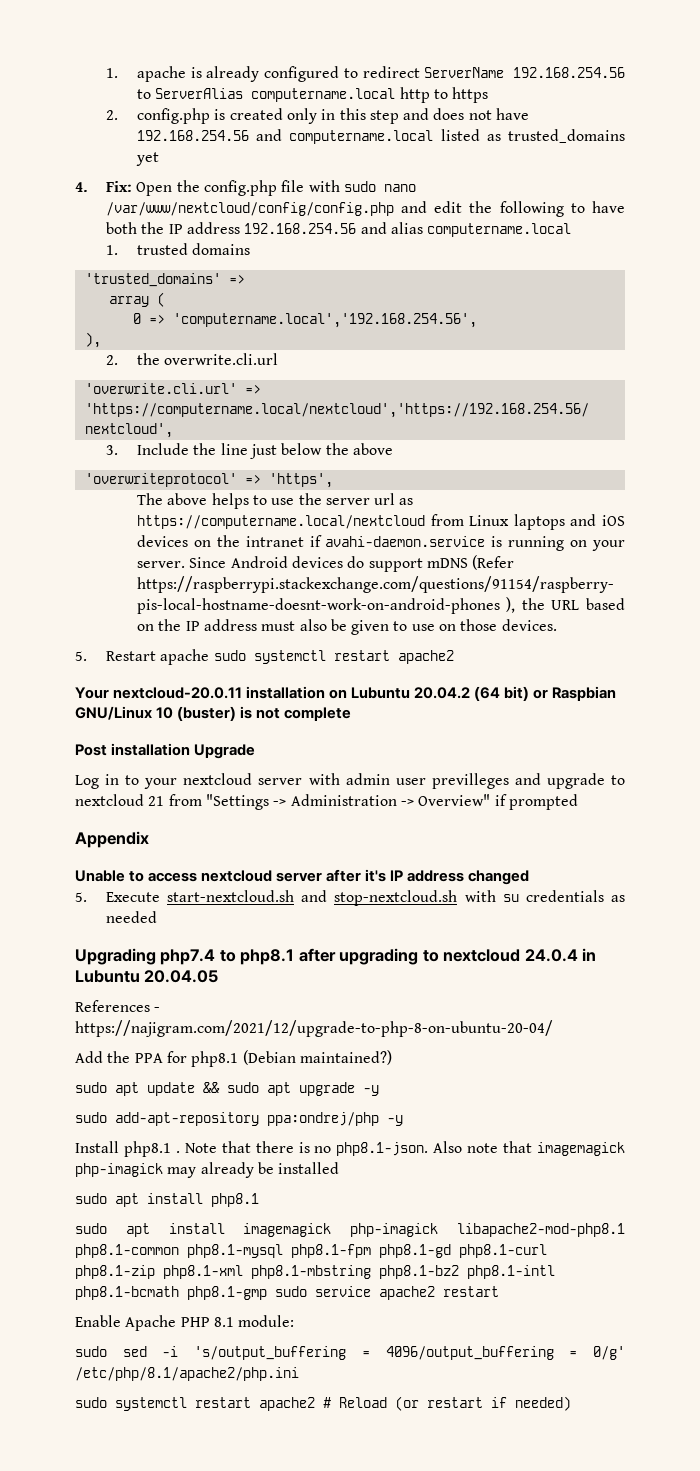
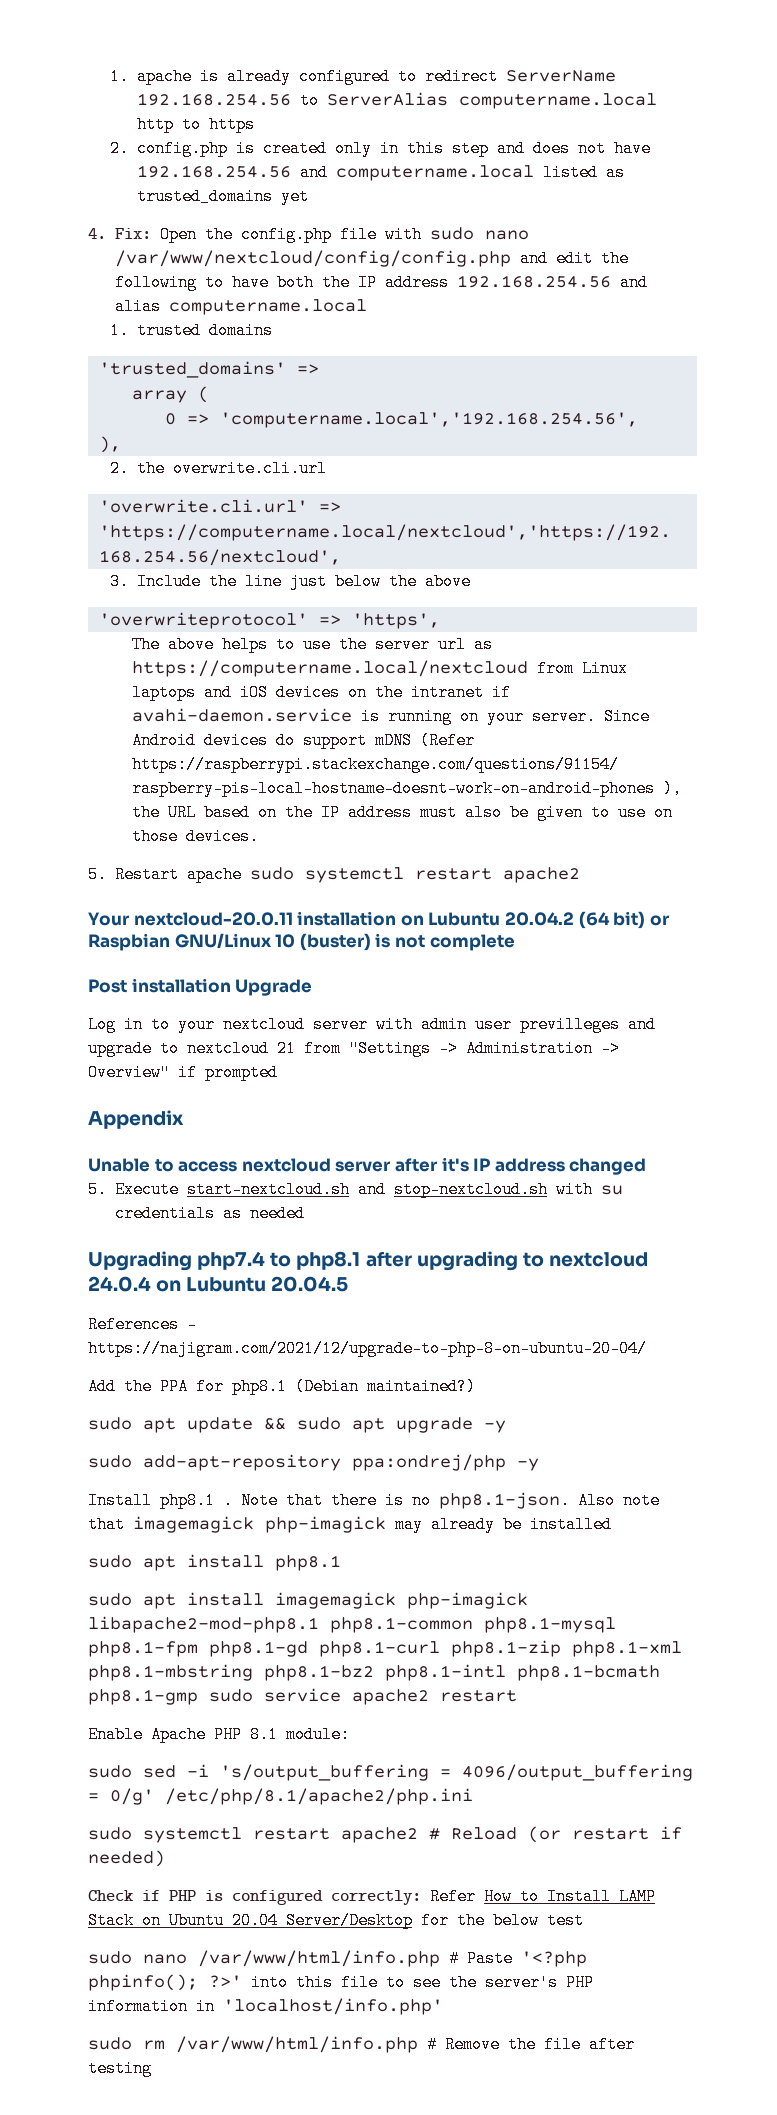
[582,948,597,961] [75,970,219,983] in Lubuntu 20.04.05 -> [156,1276,349,1292] on Lubuntu 20.04.5
(571, 1403) none -> [88,1888,656,1905] [88,1912,584,1929] [88,1950,587,1967] [88,1974,594,1991] [88,1998,443,2015] [88,2036,635,2053] [88,2060,152,2077] // Check if PHP is configured correctly: Refer How to Install LAMP Stack on Ubuntu 20.04 Server/Desktop for the below test // sudo nano /var/www/html/info.php # Paste '<?php phpinfo(); ?>' into this file to see the server's PHP information in 'localhost/info.php' // sudo rm /var/www/html/info.php # Remove the file after testing

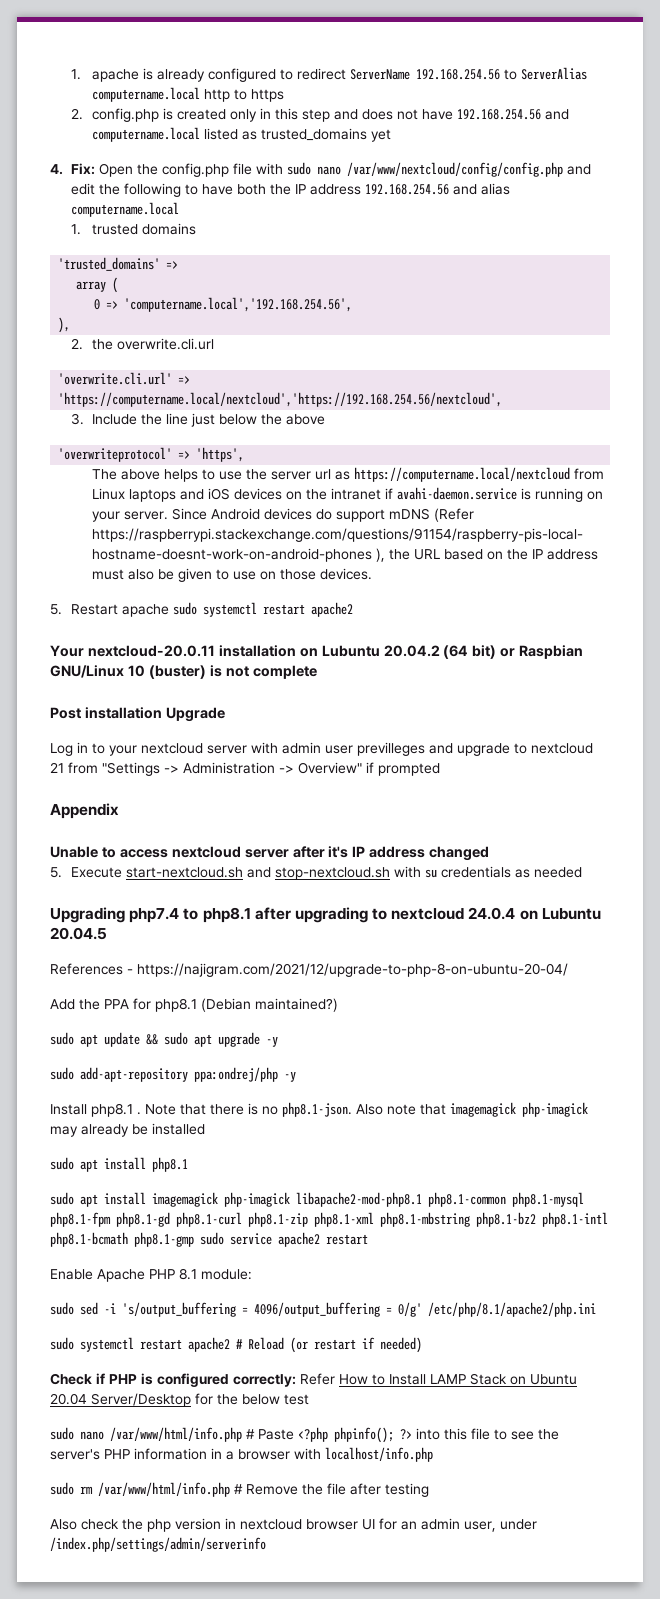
[521,1951,587,1967] [88,1974,242,1991] '<?php phpinfo(); ?>' -> [298,1427,412,1443] <?php phpinfo(); ?>
[223,1998,443,2015] 'localhost/info.php' -> [226,1447,433,1462] a browser with localhost/info.php
(152, 2068) none -> [50,1518,537,1532] [50,1537,266,1552] // Also check the php version in nextcloud browser UI for an admin user, under /index.php/settings/admin/serverinfo

